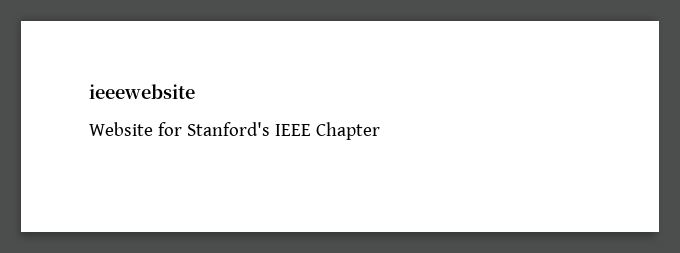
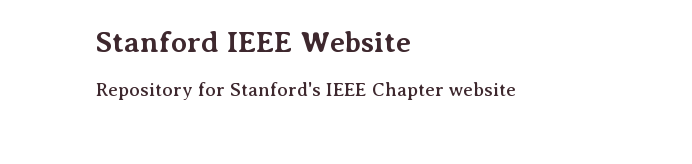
[89,84,195,99] [89,122,153,136] ieeewebsite // Website -> [96,31,411,52] [96,83,193,100] Stanford IEEE Website // Repository
(380, 131) none -> [448,82,516,96] website

